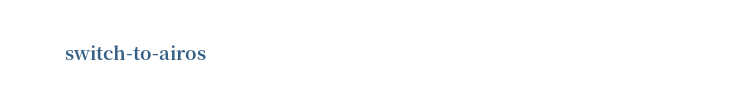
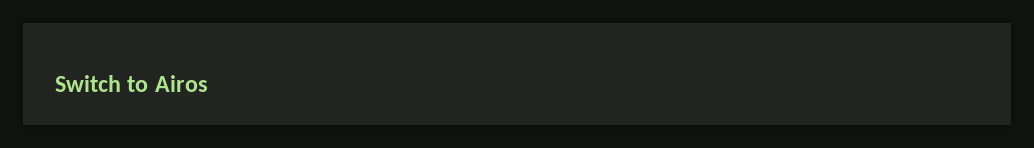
[65,45,206,60] switch-to-airos -> [55,75,208,92] Switch to Airos

